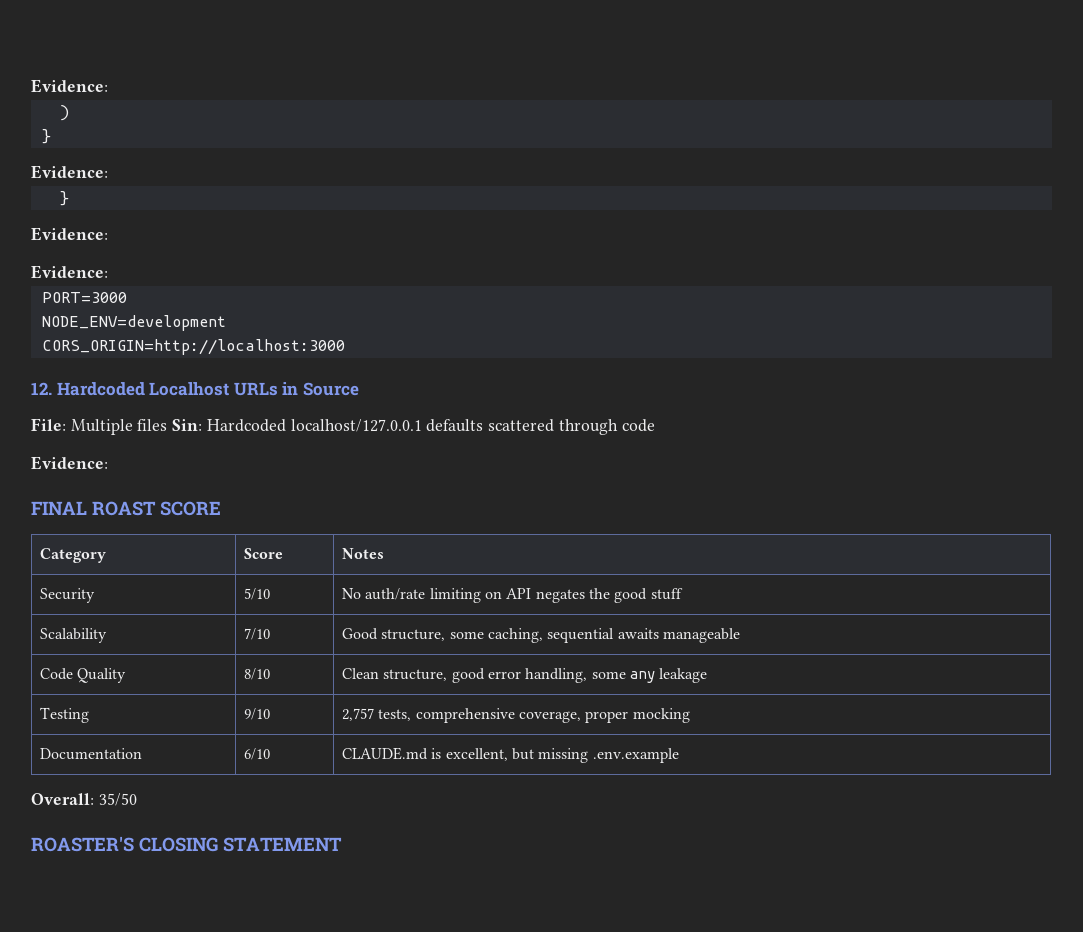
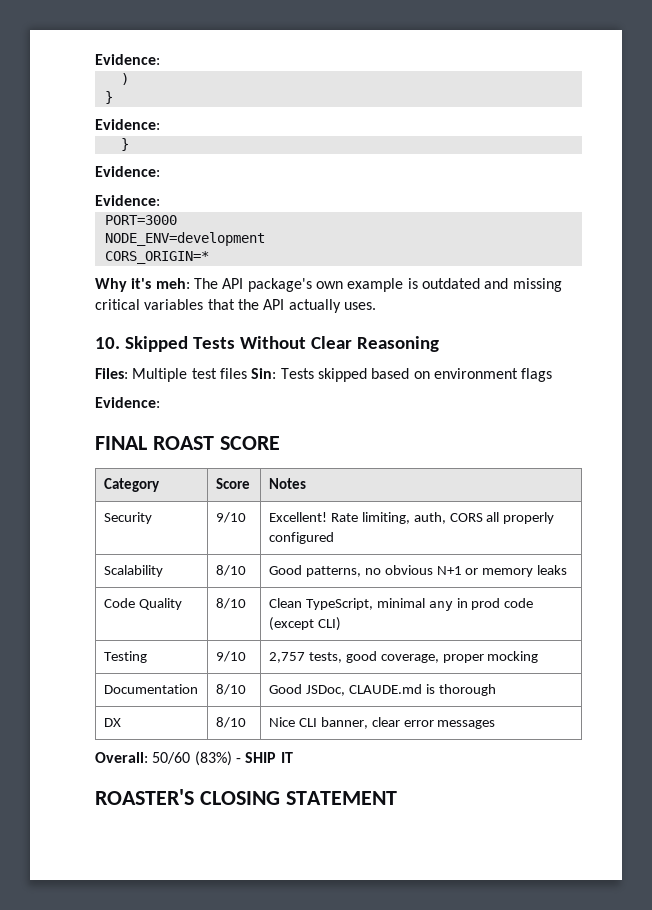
[41,339,345,355] [31,382,359,396] [31,418,655,435] CORS_ORIGIN=http://localhost:3000 // 12. Hardcoded Localhost URLs in Source // File: Multiple files Sin: Hardcoded localhost/127.0.0.1 defaults scattered through code -> [104,251,209,264] [95,278,562,292] [95,299,376,313] [95,336,439,352] [95,368,553,382] CORS_ORIGIN=* // Why it's meh: The API package's own example is outdated and missing critical variables that the API actually uses. // 10. Skipped Tests Without Clear Reasoning // Files: Multiple test files Sin: Tests skipped based on environment flags
[243,588,270,600] [341,588,683,603] 5/10 | No auth/rate limiting on API negates the good stuff -> [215,512,246,523] [268,512,555,524] [268,532,334,544] 9/10 | Excellent! Rate limiting, auth, CORS all properly configured
[243,628,270,640] [341,628,740,643] [39,668,127,683] [243,668,270,680] [341,668,708,683] 7/10 | Good structure, some caching, sequential awaits manageable // Code Quality | 8/10 | Clean structure, good error handling, some any leakage -> [215,565,246,576] [268,565,568,577] [103,598,182,610] [215,598,246,609] [268,598,534,611] [268,617,341,631] 8/10 | Good patterns, no obvious N+1 or memory leaks // Code Quality | 8/10 | Clean TypeScript, minimal any in prod code (except CLI)
[415,708,515,723] comprehensive -> [345,651,377,663] good
[243,748,270,760] [341,747,679,763] [31,793,137,806] 6/10 | CLAUDE.md is excellent, but missing .env.example // Overall: 35/50 -> [215,684,246,695] [268,684,496,696] [103,718,121,727] [215,717,246,728] [268,717,496,729] [95,751,293,766] 8/10 | Good JSDoc, CLAUDE.md is thorough // DX | 8/10 | Nice CLI banner, clear error messages // Overall: 50/60 (83%) - SHIP IT

